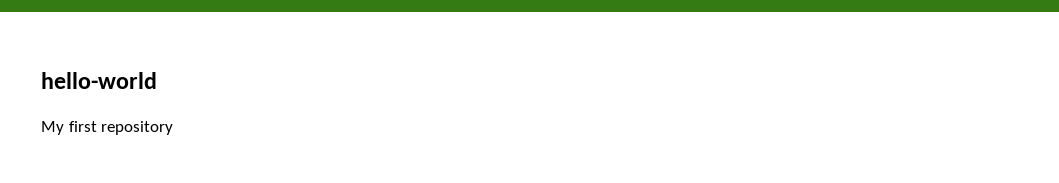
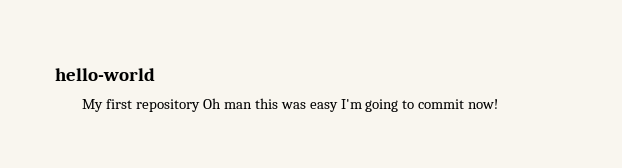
(174, 128) none -> [202,98,499,112] Oh man this was easy I'm going to commit now!

